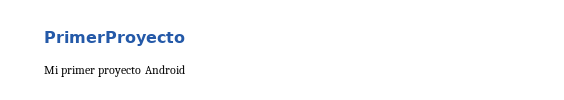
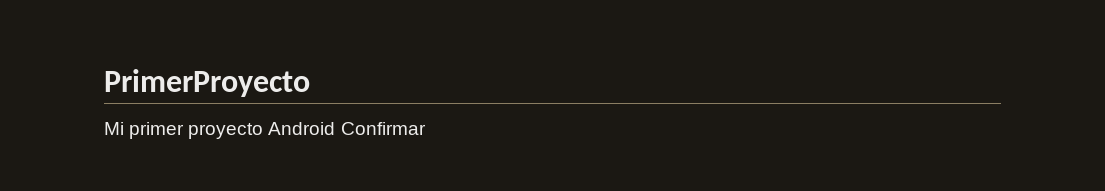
(185, 69) none -> [340,122,426,135] Confirmar

